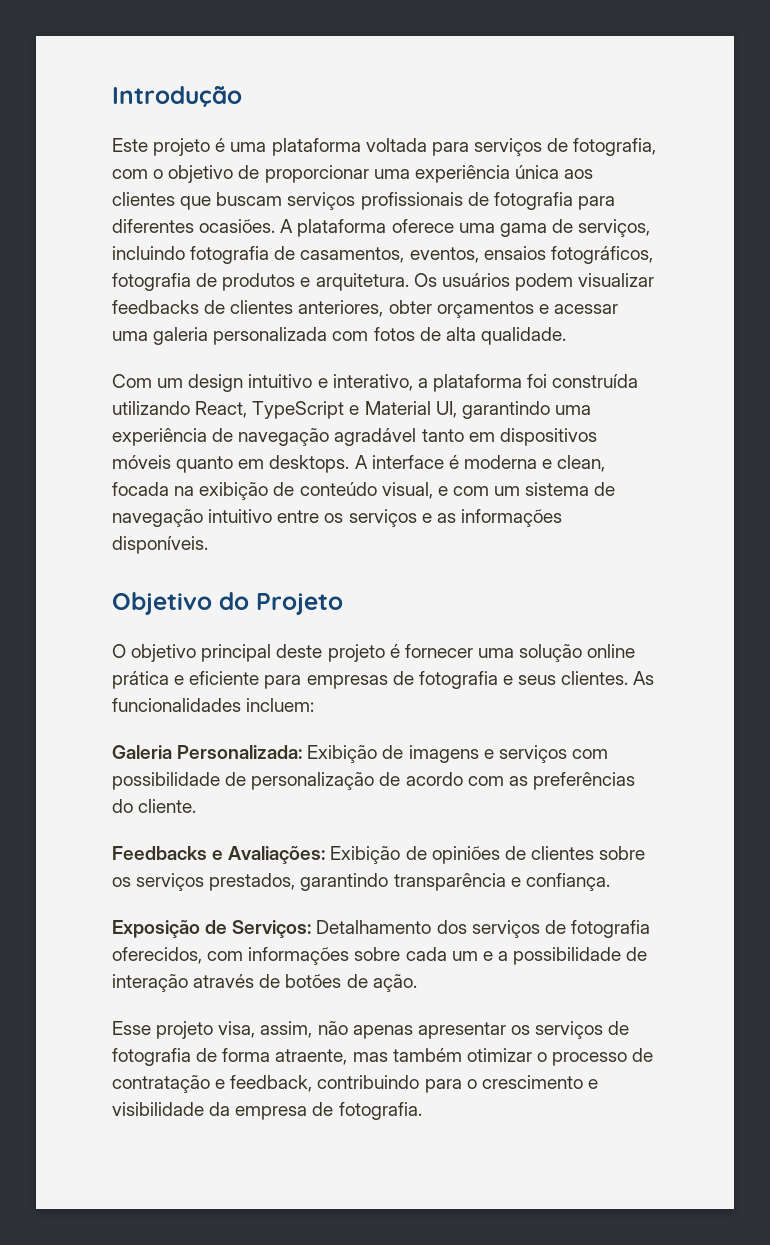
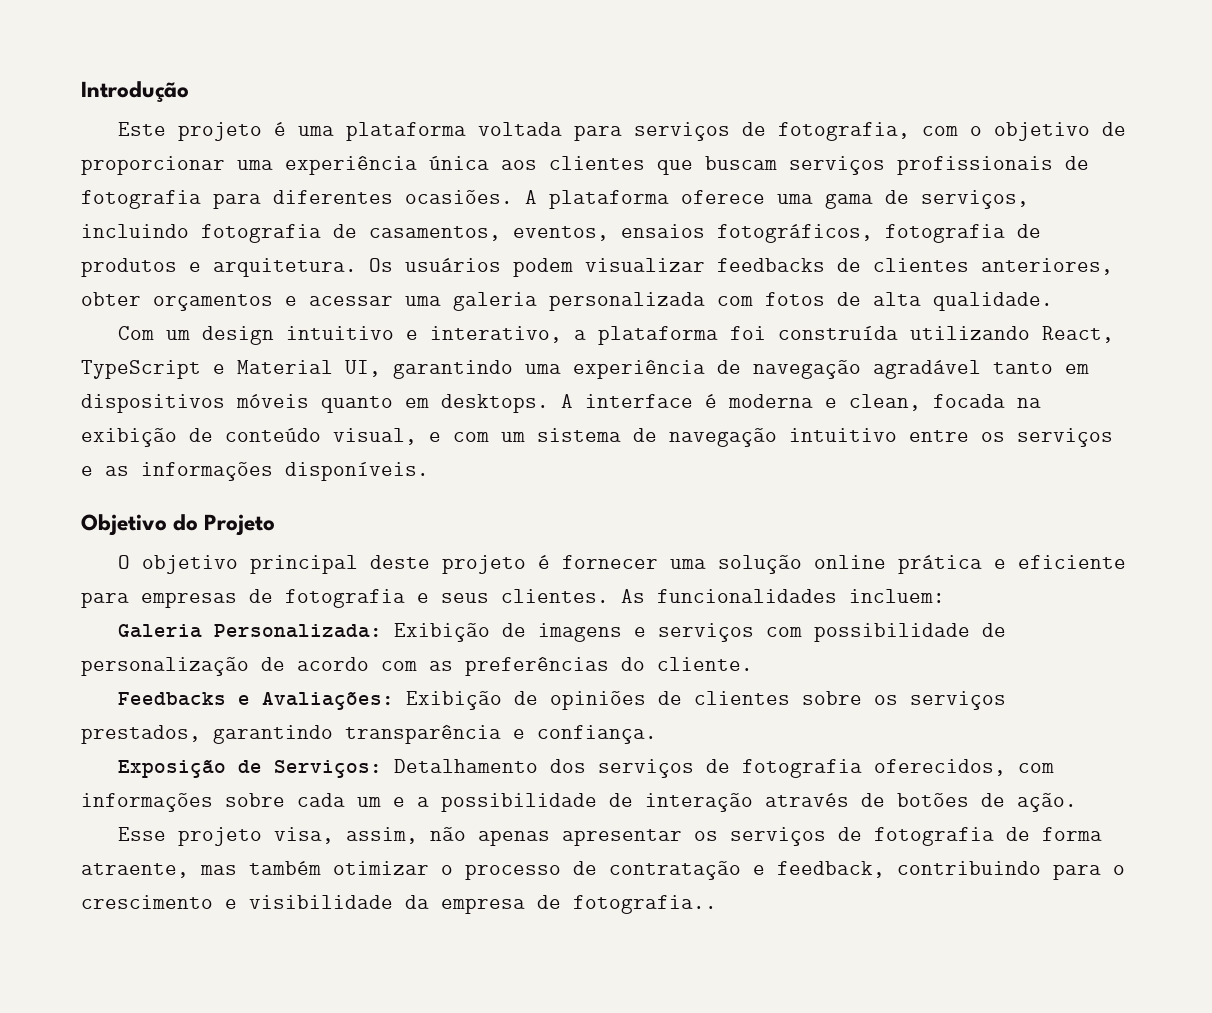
[338,1102,422,1120] fotografia. -> [573,895,717,914] fotografia..

